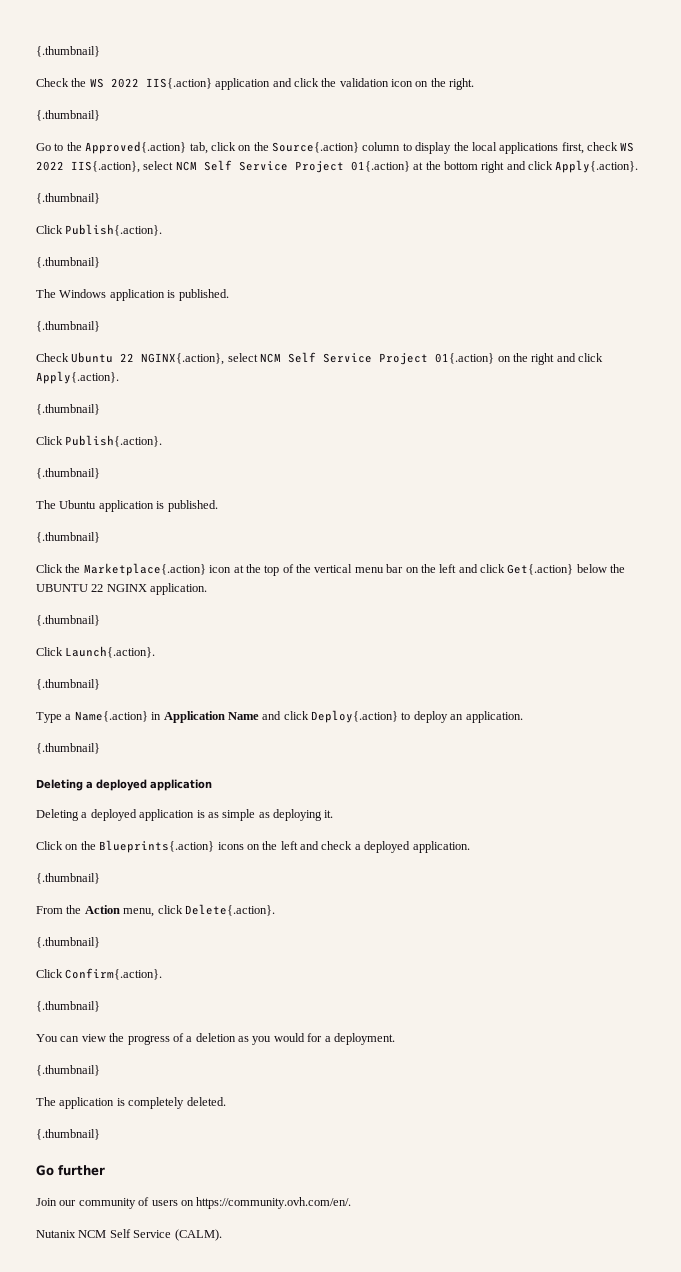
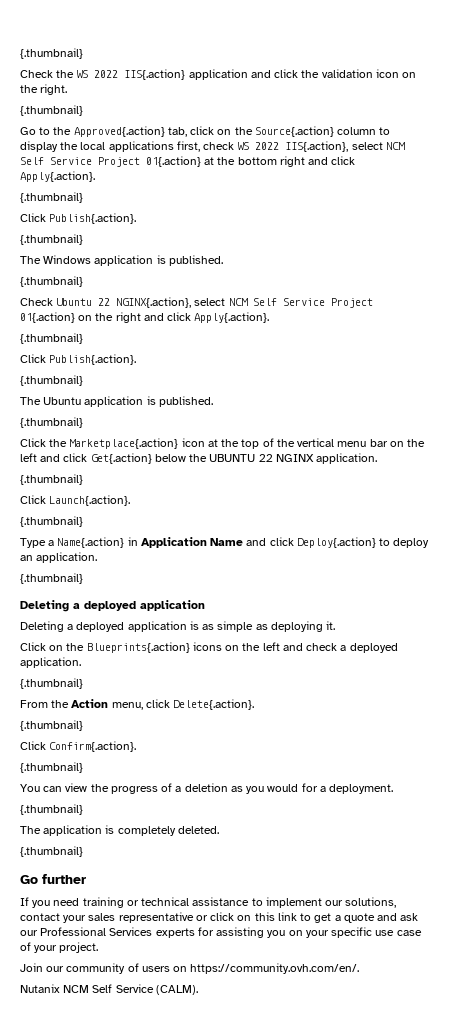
(105, 1170) none -> [20,897,397,908] [20,912,419,923] [20,927,422,938] [20,942,99,953] // If you need training or technical assistance to implement our solutions, contact your sales representative or click on this link to get a quote and ask our Professional Services experts for assisting you on your specific use case of your project.

